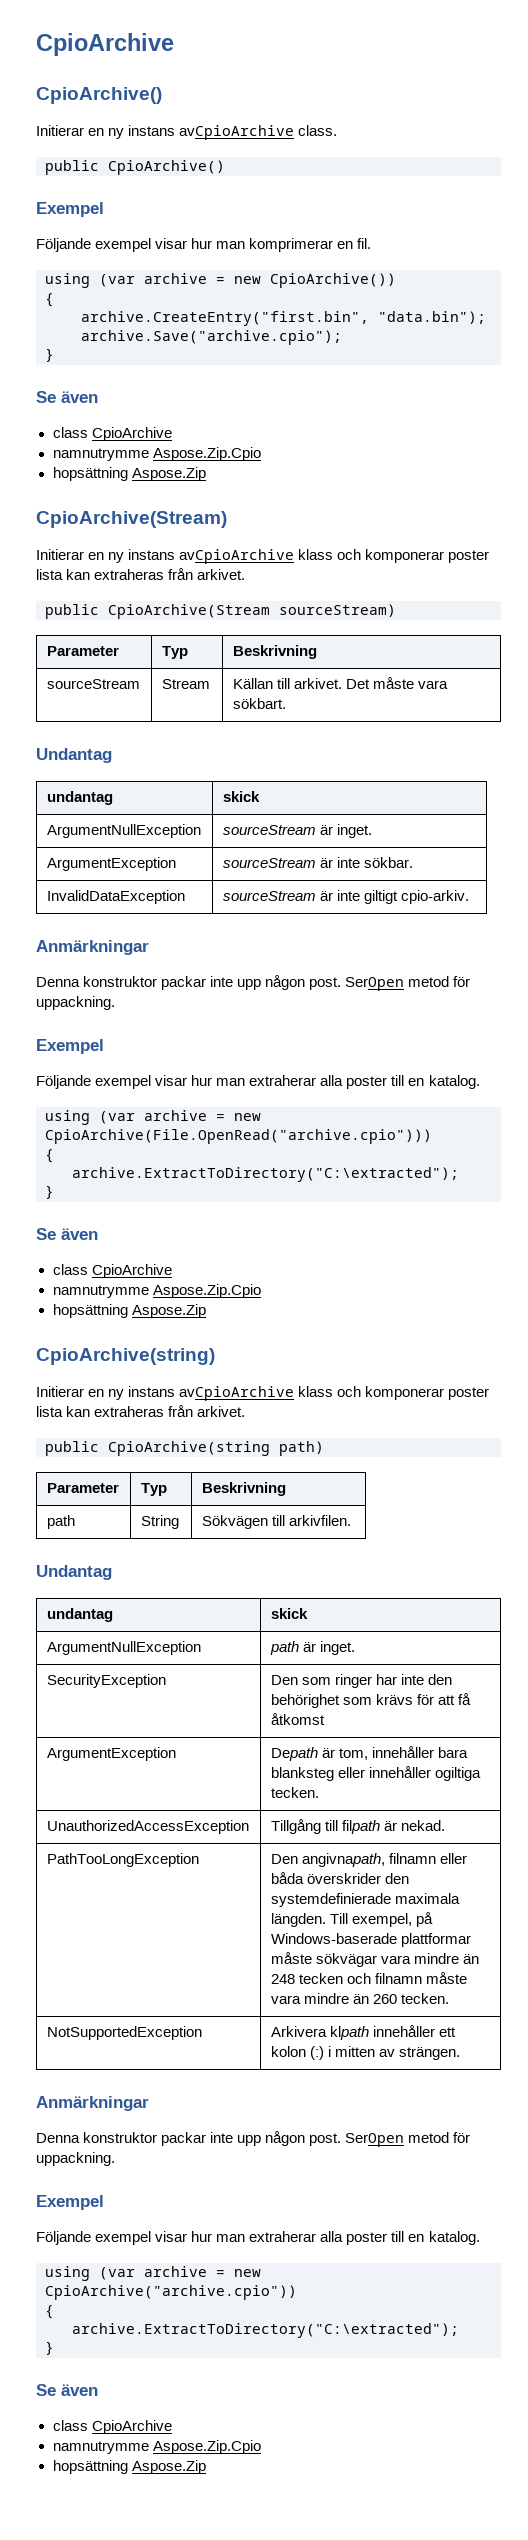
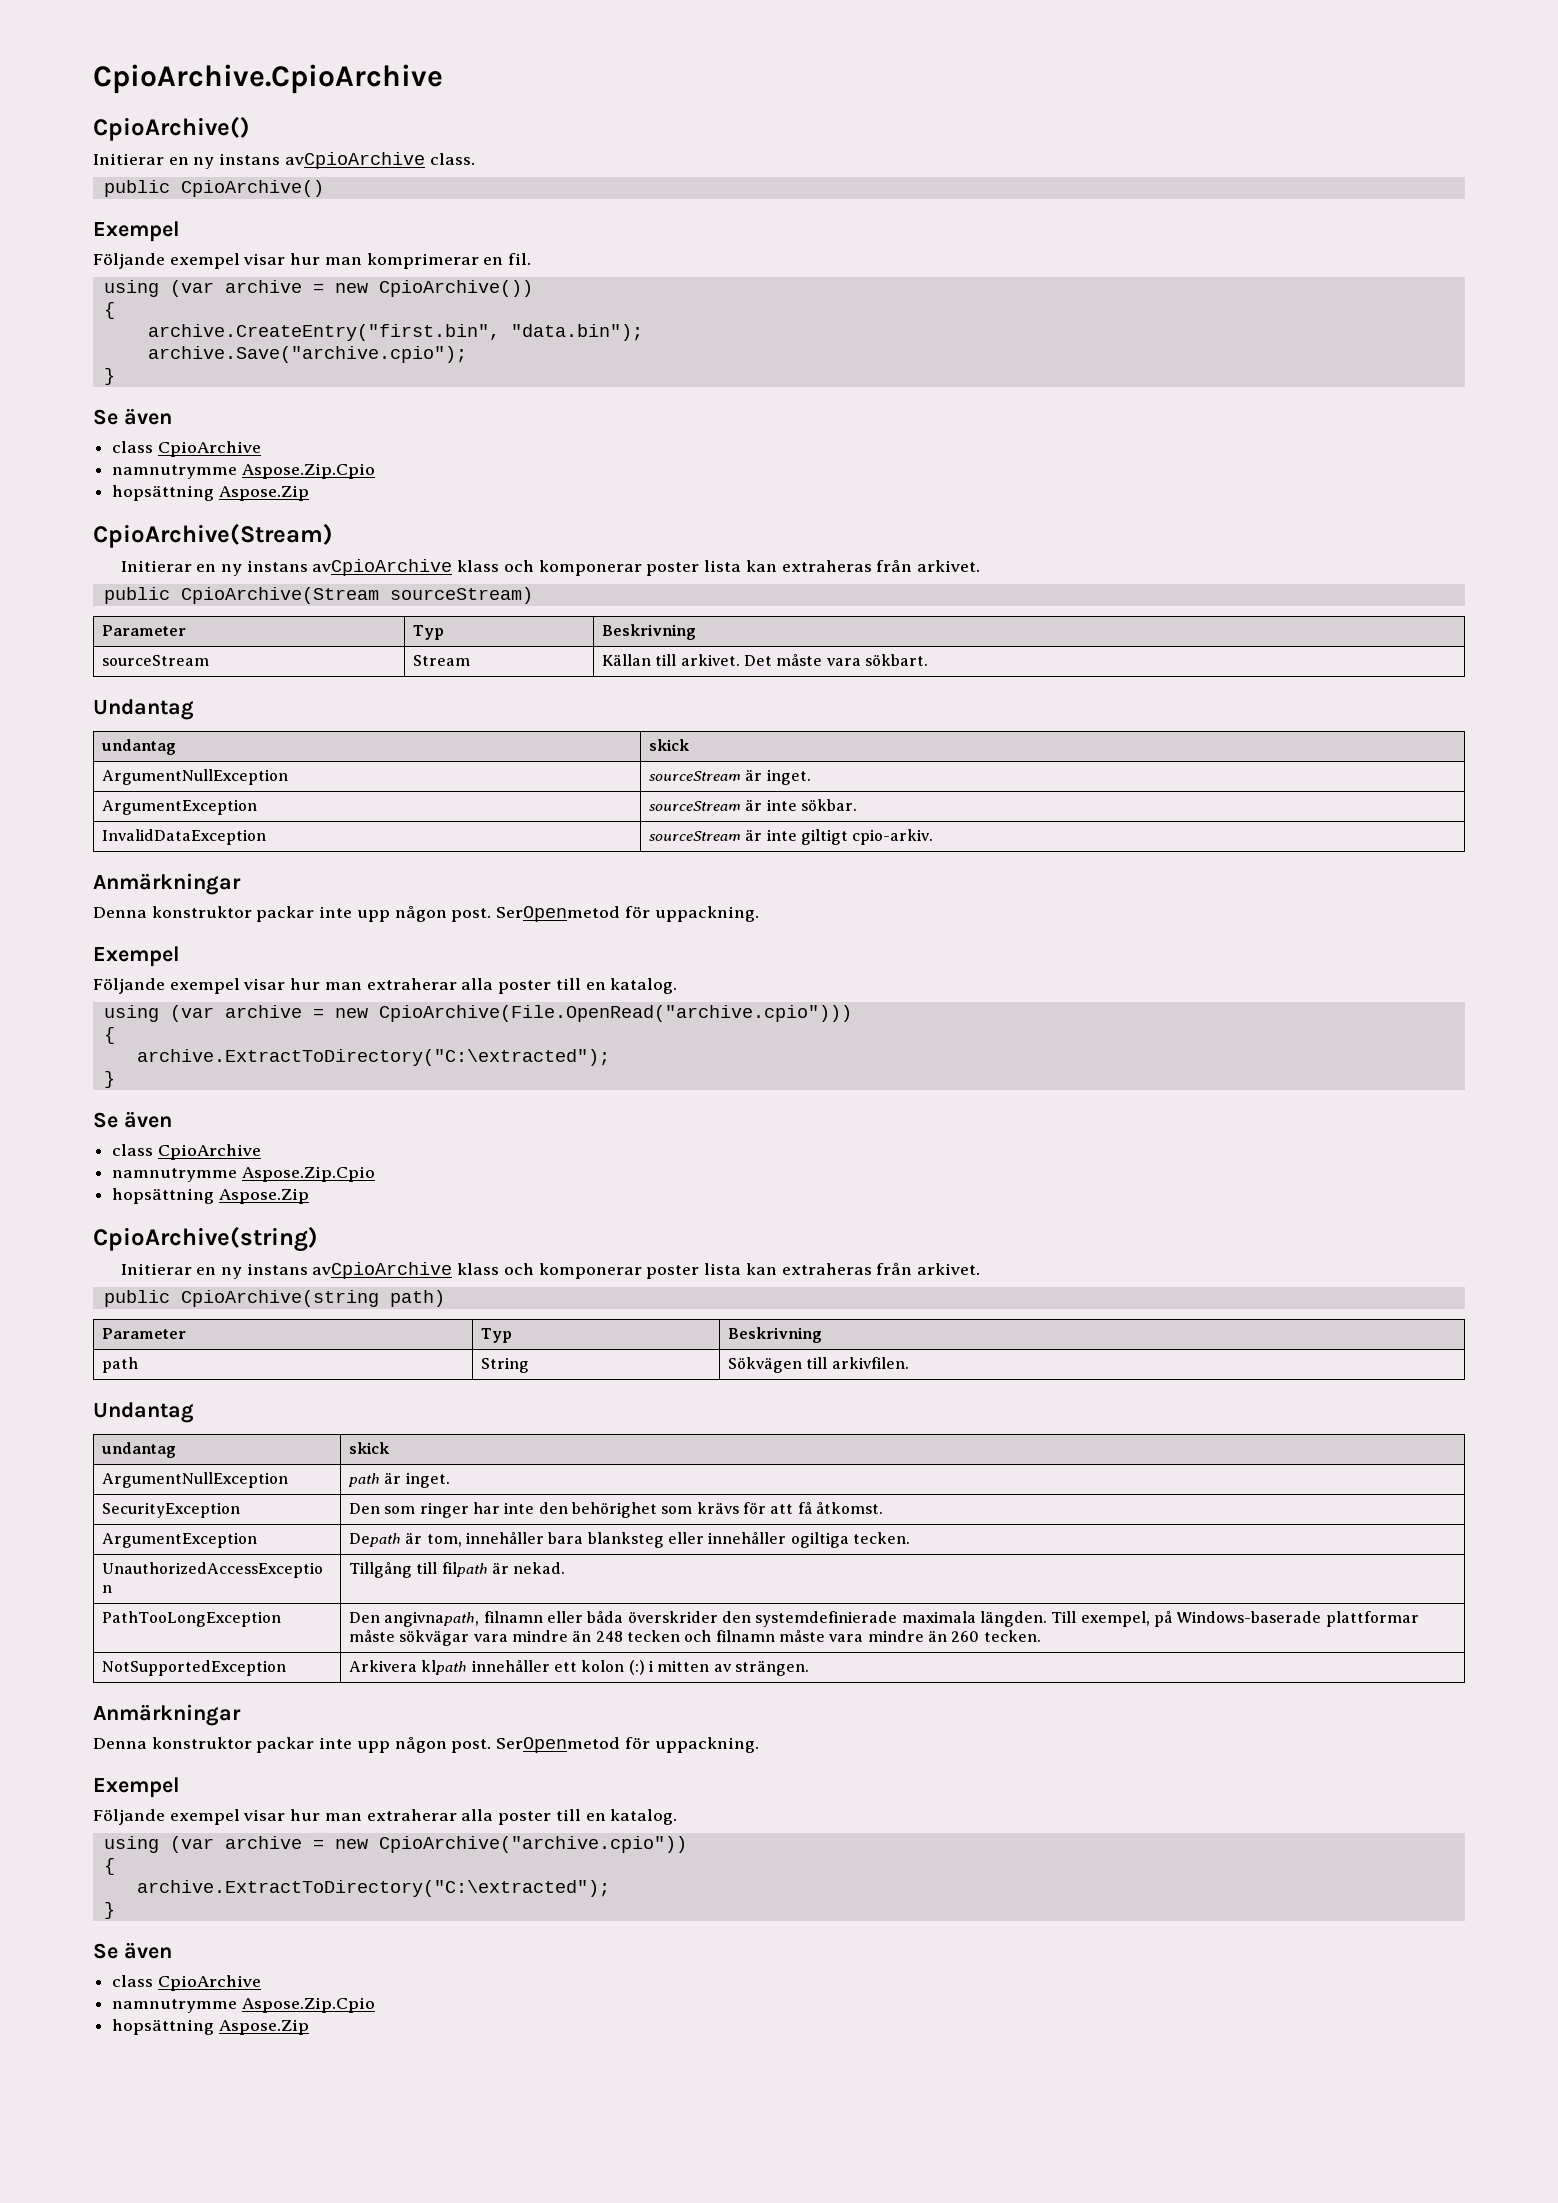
[36,33,174,56] CpioArchive -> [93,64,443,94] CpioArchive.CpioArchive
[345,976,450,991] SerOpen metod -> [496,906,621,922] SerOpenmetod
[270,1713,325,1725] åtkomst -> [815,1502,883,1514] åtkomst.
[345,2132,450,2147] SerOpen metod -> [496,1737,621,1753] SerOpenmetod

